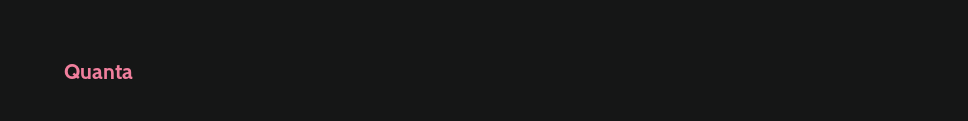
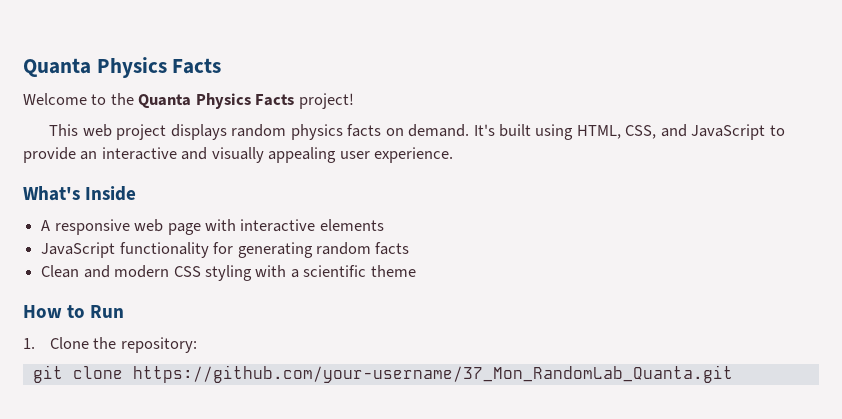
[64,64,133,79] Quanta -> [23,57,222,78] [23,93,354,109] [49,124,785,140] [23,147,454,163] [23,186,137,201] [41,219,384,235] [41,242,410,258] [41,265,416,281] [23,305,125,318] [23,337,197,353] [32,365,733,383] Quanta Physics Facts // Welcome to the Quanta Physics Facts project! // This web project displays random physics facts on demand. It's built using HTML, CSS, and JavaScript to provide an interactive and visually appealing user experience. // What's Inside // A responsive web page with interactive elements // JavaScript functionality for generating random facts // Clean and modern CSS styling with a scientific theme // How to Run // 1. Clone the repository: // git clone https://github.com/your-username/37_Mon_RandomLab_Quanta.git

